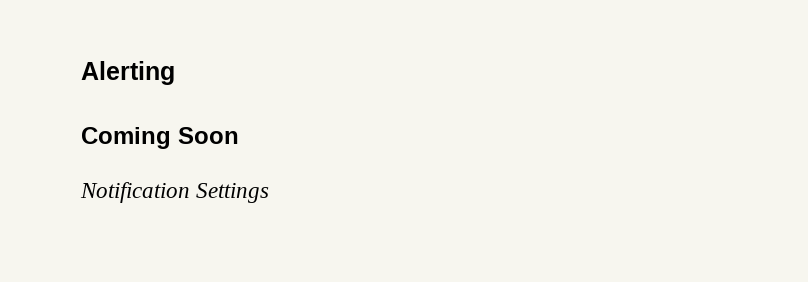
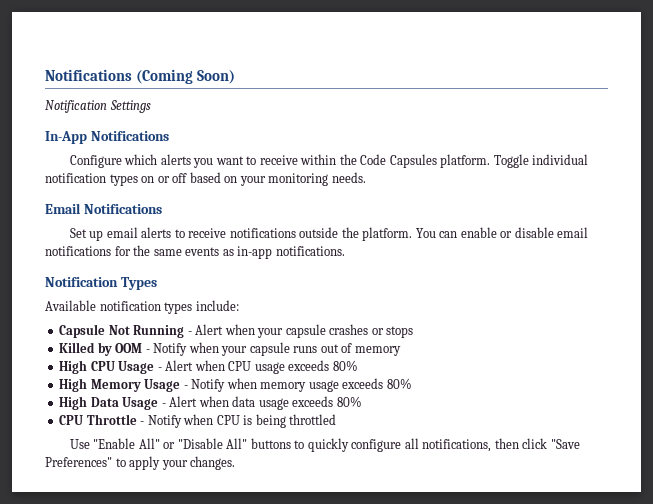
[81,61,175,85] [81,127,239,149] Alerting // Coming Soon -> [45,69,236,84] Notifications (Coming Soon)
(270, 193) none -> [45,131,169,144] [69,154,589,168] [45,172,366,186] [45,203,162,214] [69,227,589,241] [45,245,345,259] [45,277,157,290] [45,300,239,314] [59,324,414,338] [59,342,401,356] [59,360,358,374] [59,378,412,392] [59,396,362,410] [59,414,337,428] [69,438,580,452] [45,456,236,470] // In-App Notifications // Configure which alerts you want to receive within the Code Capsules platform. Toggle individual notification types on or off based on your monitoring needs. // Email Notifications // Set up email alerts to receive notifications outside the platform. You can enable or disable email notifications for the same events as in-app notifications. // Notification Types // Available notification types include: // Capsule Not Running - Alert when your capsule crashes or stops // Killed by OOM - Notify when your capsule runs out of memory // High CPU Usage - Alert when CPU usage exceeds 80% // High Memory Usage - Notify when memory usage exceeds 80% // High Data Usage - Alert when data usage exceeds 80% // CPU Throttle - Notify when CPU is being throttled // Use "Enable All" or "Disable All" buttons to quickly configure all notifications, then click "Save Preferences" to apply your changes.

